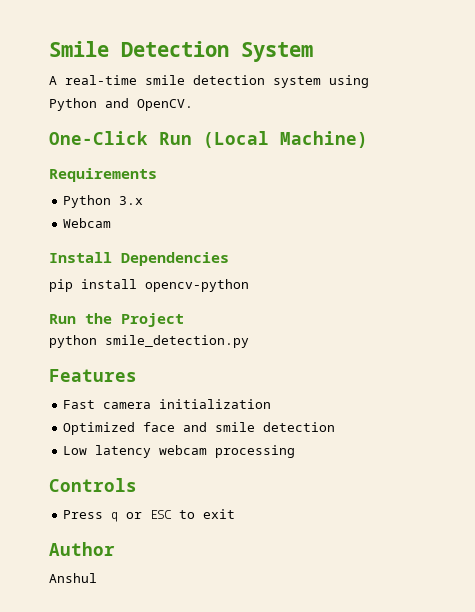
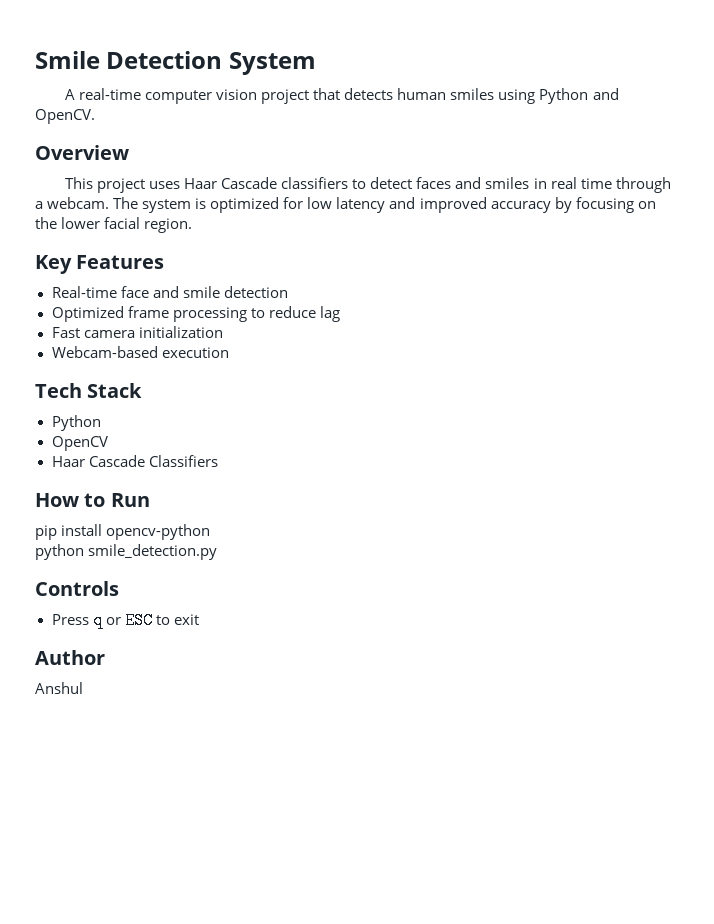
[145,75,369,88] [49,98,193,111] [49,131,368,148] [49,168,157,182] [63,195,144,208] [63,218,112,228] [49,252,229,266] smile detection system using Python and OpenCV. // One-Click Run (Local Machine) // Requirements // Python 3.x // Webcam // Install Dependencies -> [145,88,619,104] [35,109,95,124] [35,145,129,160] [64,177,671,193] [35,197,656,213] [35,217,193,233] [35,255,165,274] [51,286,288,298] [51,306,340,322] [51,326,223,338] [51,346,229,358] [35,383,143,398] [51,415,101,431] [51,436,108,451] [51,455,218,467] [35,493,150,507] computer vision project that detects human smiles using Python and OpenCV. // Overview // This project uses Haar Cascade classifiers to detect faces and smiles in real time through a webcam. The system is optimized for low latency and improved accuracy by focusing on the lower facial region. // Key Features // Real-time face and smile detection // Optimized frame processing to reduce lag // Fast camera initialization // Webcam-based execution // Tech Stack // Python // OpenCV // Haar Cascade Classifiers // How to Run
[49,313,184,327] // Run the Project -> (211, 532) none
[49,369,137,382] [63,399,272,409] [63,422,336,435] [63,445,296,458] // Features // Fast camera initialization // Optimized face and smile detection // Low latency webcam processing -> (218, 552) none

